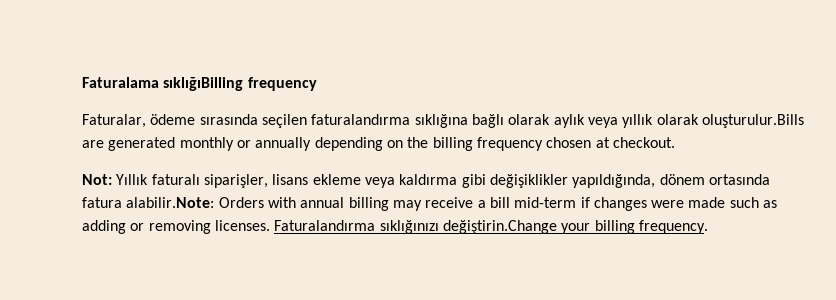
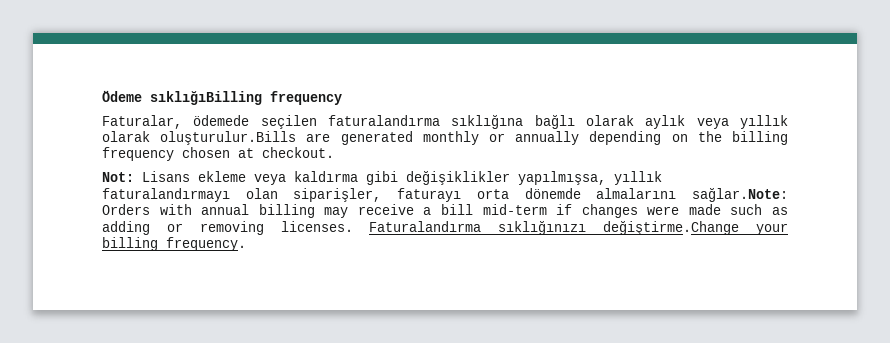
[82,77,159,88] Faturalama -> [102,90,142,102] Ödeme
[150,114,258,125] ödeme sırasında -> [193,115,250,126] ödemede
[116,174,309,188] Yıllık faturalı siparişler, lisans -> [142,171,190,182] Lisans
[572,174,770,188] [82,197,215,208] yapıldığında, dönem ortasında fatura alabilir.Note: -> [518,171,662,185] [102,187,788,202] yapılmışsa, yıllık faturalandırmayı olan siparişler, faturayı orta dönemde almalarını sağlar.Note:
[442,220,557,234] değiştirin.Change -> [603,220,740,235] değiştirme.Change

